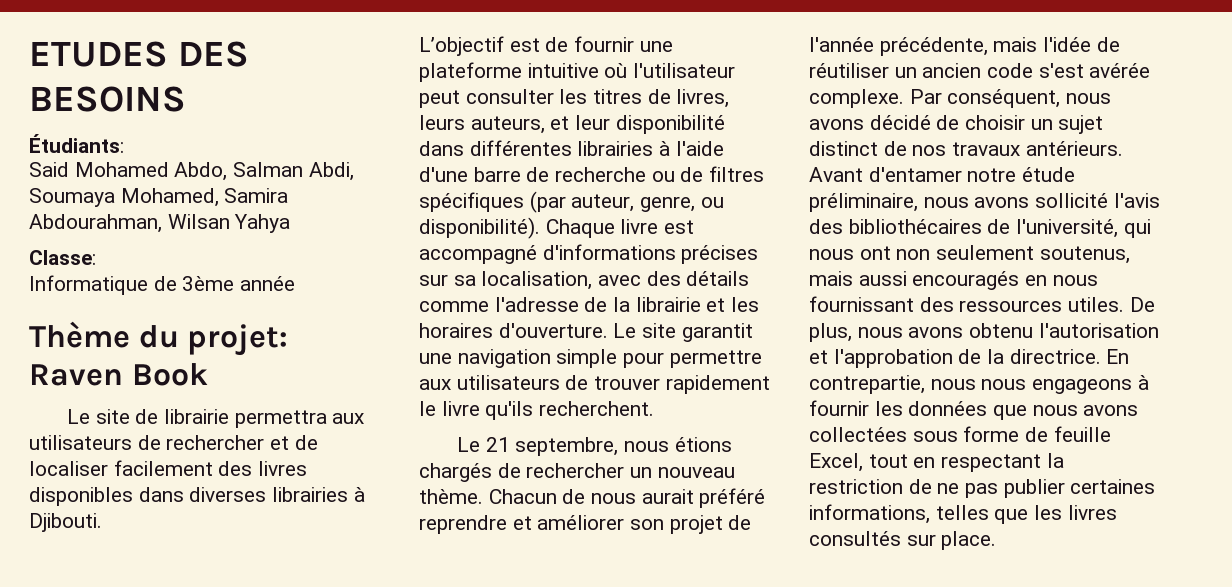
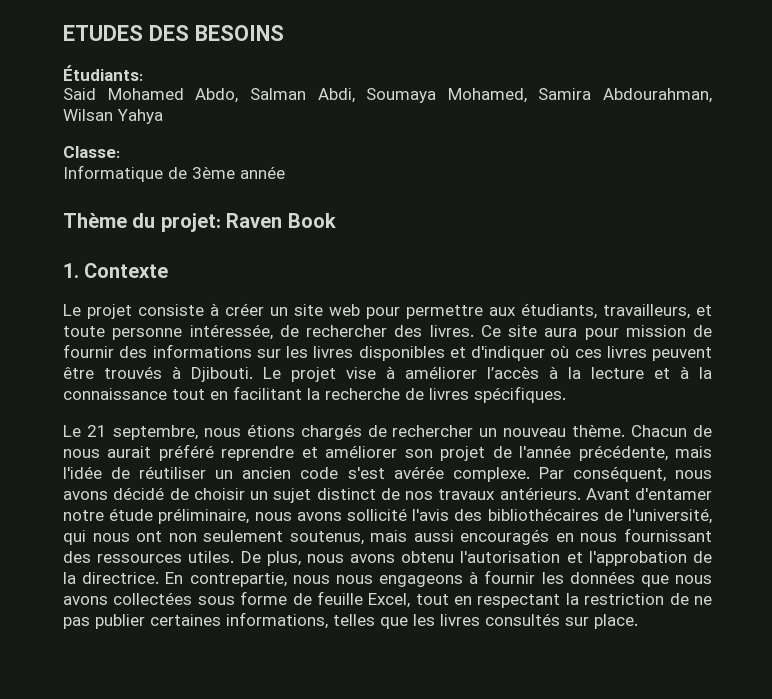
[66,409,365,428] [29,435,318,450] [29,460,308,476] [29,487,365,506] [29,513,102,532] [419,36,673,56] [419,62,736,82] [419,89,730,108] [419,115,725,134] [419,140,724,156] [419,166,765,182] [419,191,724,213] [419,217,695,239] [419,244,759,264] [419,271,750,290] [419,297,760,312] [419,323,753,342] [419,349,762,368] [419,375,770,394] [419,401,655,420] // Le site de librairie permettra aux utilisateurs de rechercher et de localiser facilement des livres disponibles dans diverses librairies à Djibouti. // L’objectif est de fournir une plateforme intuitive où l'utilisateur peut consulter les titres de livres, leurs auteurs, et leur disponibilité dans différentes librairies à l'aide d'une barre de recherche ou de filtres spécifiques (par auteur, genre, ou disponibilité). Chaque livre est accompagné d'informations précises sur sa localisation, avec des détails comme l'adresse de la librairie et les horaires d'ouverture. Le site garantit une navigation simple pour permettre aux utilisateurs de trouver rapidement le livre qu'ils recherchent. -> [63,263,169,278] [63,303,712,319] [63,324,712,340] [63,344,712,361] [63,366,712,382] [63,386,566,403] // 1. Contexte // Le projet consiste à créer un site web pour permettre aux étudiants, travailleurs, et toute personne intéressée, de rechercher des livres. Ce site aura pour mission de fournir des informations sur les livres disponibles et d'indiquer où ces livres peuvent être trouvés à Djibouti. Le projet vise à améliorer l’accès à la lecture et à la connaissance tout en facilitant la recherche de livres spécifiques.

